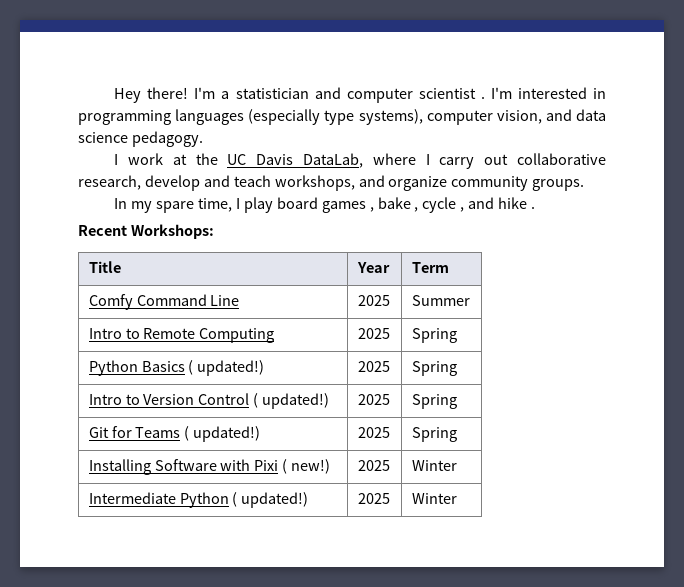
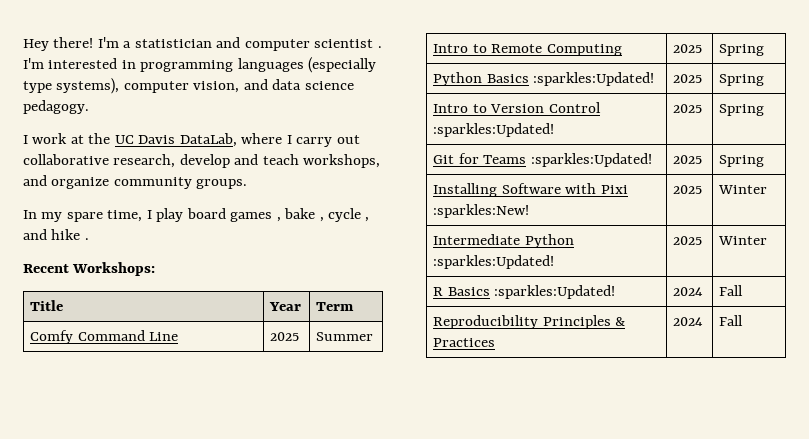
[188,360,265,376] ( updated!) -> [533,72,655,86] :sparkles:Updated!
[253,393,330,409] ( updated!) -> [433,123,555,137] :sparkles:Updated!
[184,426,261,442] ( updated!) -> [530,153,652,167] :sparkles:Updated!
[282,459,331,474] ( new!) -> [433,204,530,218] :sparkles:New!
[232,492,309,508] [357,493,390,504] [411,493,457,504] ( updated!) | 2025 | Winter -> [433,255,555,269] [673,236,703,245] [718,236,768,245] [433,285,616,299] [673,287,704,296] [719,285,744,296] [433,315,626,329] [433,338,496,347] [673,317,704,326] [719,315,744,326] :sparkles:Updated! | 2025 | Winter // R Basics :sparkles:Updated! | 2024 | Fall // Reproducibility Principles & Practices | 2024 | Fall

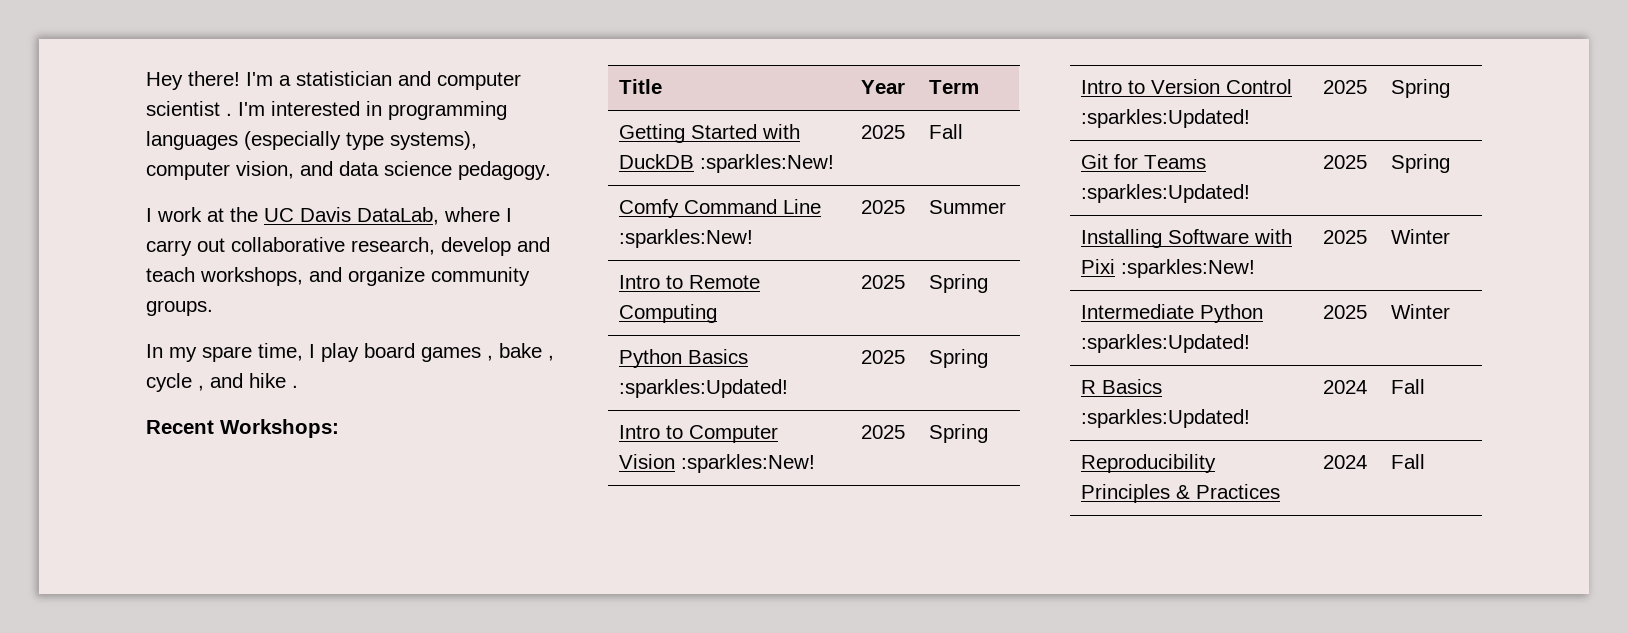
(355, 306) none -> [619,124,801,143] [619,154,835,173] [861,125,906,139] [929,124,964,139] // Getting Started with DuckDB :sparkles:New! | 2025 | Fall
(179, 336) none -> [619,229,754,248] :sparkles:New!
(765, 80) none -> [619,425,779,443] [619,454,816,473] [861,425,906,439] [929,424,989,443] // Intro to Computer Vision :sparkles:New! | 2025 | Spring

